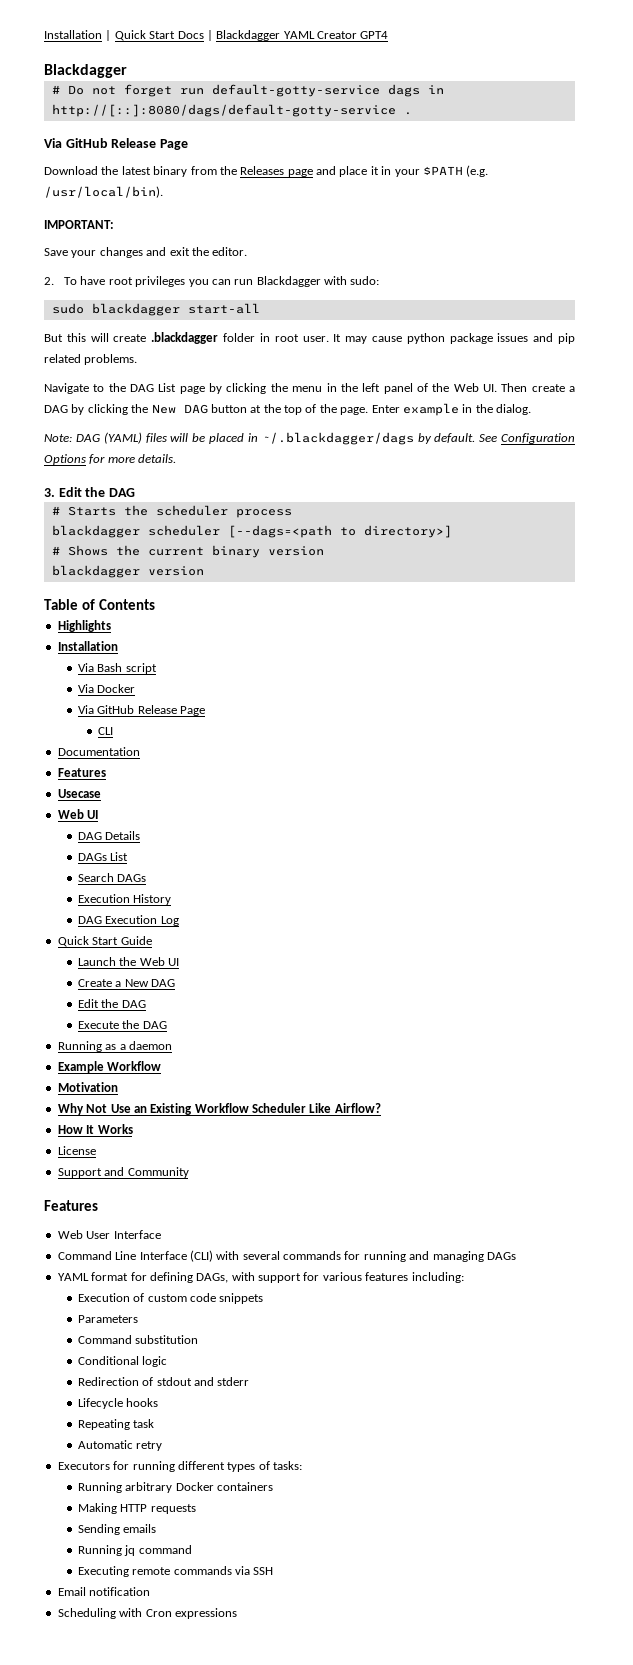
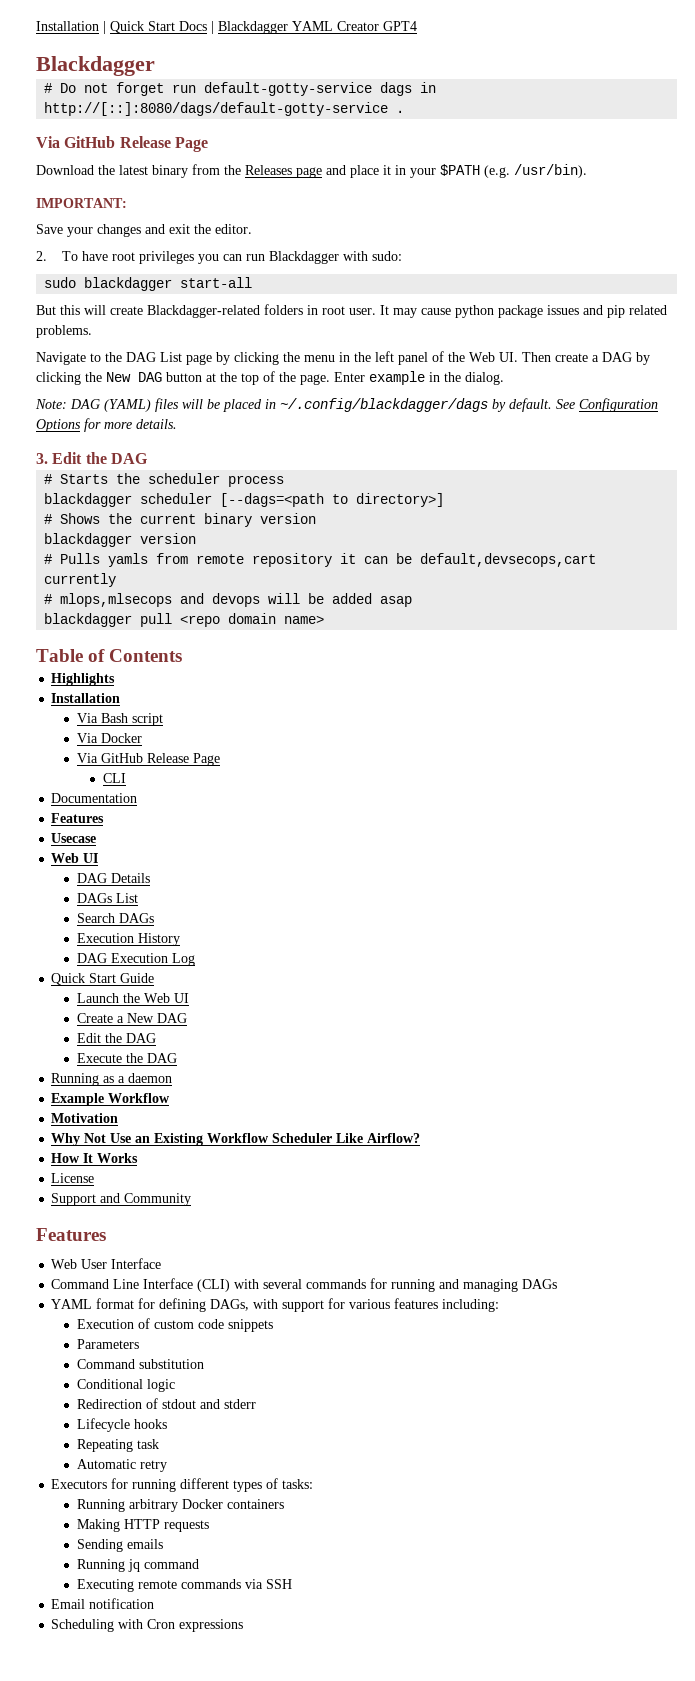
[44,186,163,198] /usr/local/bin). -> [514,164,587,178] /usr/bin).
[151,332,256,344] .blackdagger folder -> [147,304,303,318] Blackdagger-related folders
[261,432,414,445] ~/.blackdagger/dags -> [280,398,488,412] ~/.config/blackdagger/dags
(204, 571) none -> [44,553,597,567] [44,573,117,587] [44,593,413,607] [44,613,325,627] // # Pulls yamls from remote repository it can be default,devsecops,cart currently // # mlops,mlsecops and devops will be added asap // blackdagger pull <repo domain name>

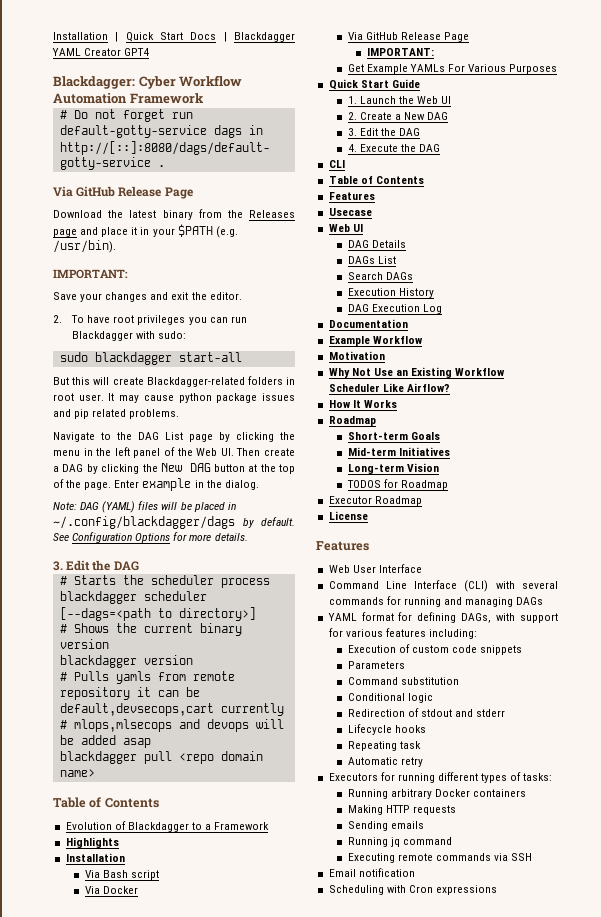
[36,56,155,76] Blackdagger -> [53,75,243,89] [53,93,204,104] Blackdagger: Cyber Workflow Automation Framework
(183, 655) none -> [65,821,270,832] // Evolution of Blackdagger to a Framework
[102,773,126,783] [51,793,138,803] CLI // Documentation -> [366,48,434,56] [347,64,558,74] [328,79,420,90] [347,96,452,104] [347,112,449,120] [347,128,421,136] [347,144,441,152] [328,160,345,168] [328,176,424,184] IMPORTANT: // Get Example YAMLs For Various Purposes // Quick Start Guide // 1. Launch the Web UI // 2. Create a New DAG // 3. Edit the DAG // 4. Execute the DAG // CLI // Table of Contents
[51,973,155,985] [77,993,190,1003] [77,1013,188,1023] [77,1033,157,1043] [77,1053,178,1063] [51,1073,173,1086] Quick Start Guide // Launch the Web UI // Create a New DAG // Edit the DAG // Execute the DAG // Running as a daemon -> [328,319,408,328] Documentation
[51,1173,95,1183] [51,1193,192,1206] License // Support and Community -> [328,416,376,426] [347,432,440,440] [347,447,450,456] [347,463,439,474] [346,479,448,490] [328,496,422,506] [328,511,368,520] Roadmap // Short-term Goals // Mid-term Initiatives // Long-term Vision // TODOS for Roadmap // Executor Roadmap // License

